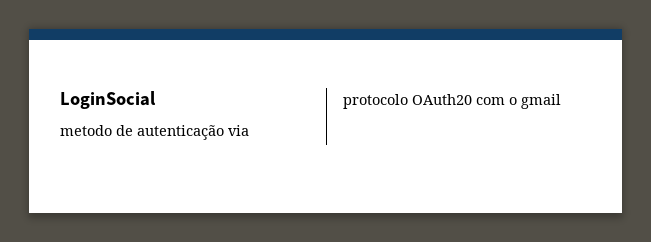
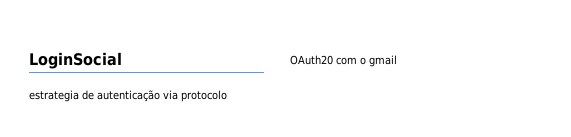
[60,125,112,136] metodo -> [29,90,79,102] estrategia

